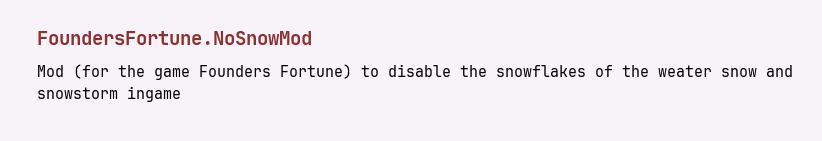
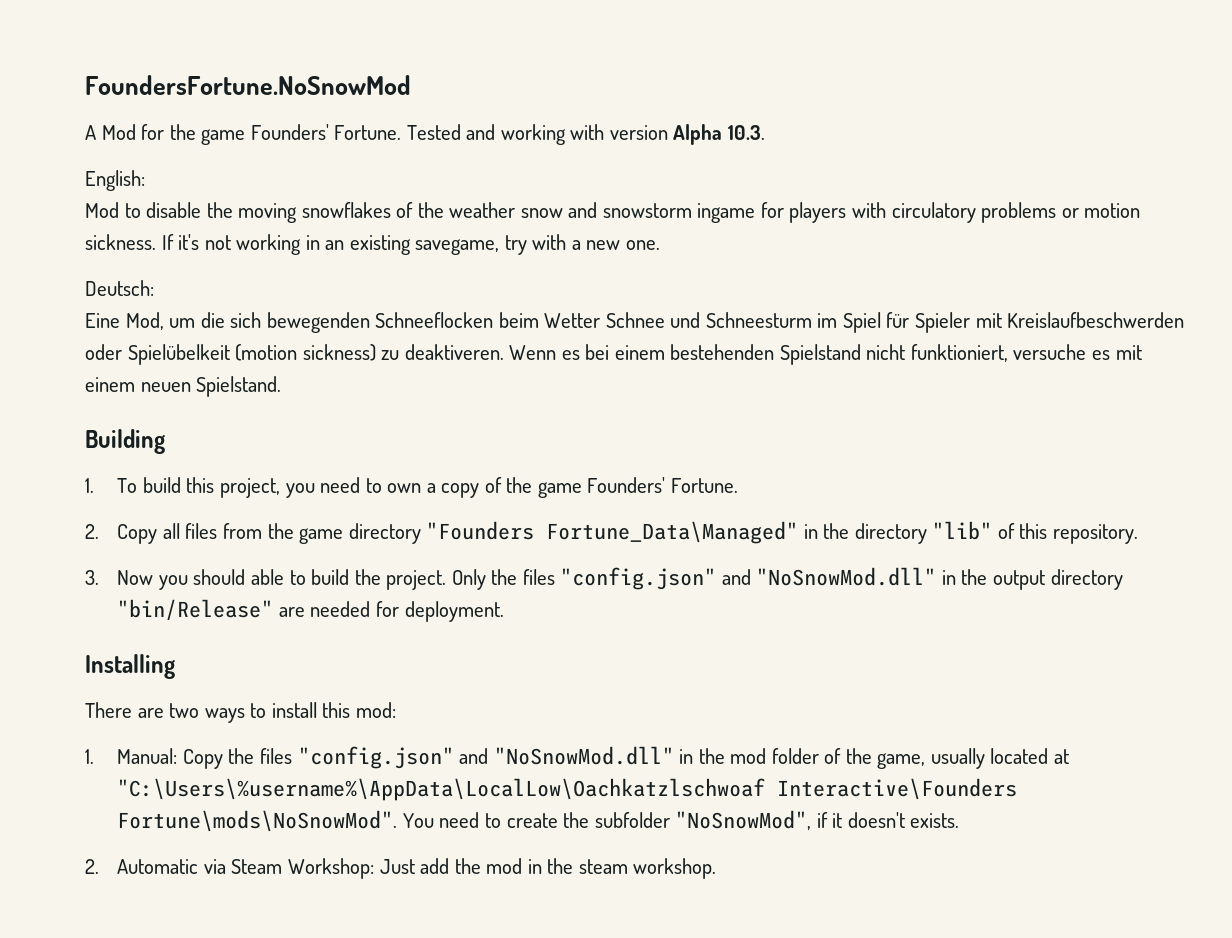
[37,64,352,80] Mod (for the game Founders Fortune) -> [85,124,765,145] [85,170,145,191] [85,202,119,218] A Mod for the game Founders' Fortune. Tested and working with version Alpha 10.3. // English: // Mod
(487, 71) none -> [238,203,298,223] moving
[658,65,712,77] weater -> [449,202,516,218] weather
(181, 94) none -> [760,202,1141,223] [85,234,660,255] [85,280,154,296] [85,312,1185,333] [85,344,1142,365] [85,376,282,397] [85,429,165,454] [85,477,738,498] [85,521,1138,544] [85,567,1123,590] [117,599,504,622] [85,654,175,679] [85,702,396,723] [85,746,1069,769] [117,778,1018,801] [117,810,960,832] [85,858,717,879] for players with circulatory problems or motion sickness. If it's not working in an existing savegame, try with a new one. // Deutsch: // Eine Mod, um die sich bewegenden Schneeflocken beim Wetter Schnee und Schneesturm im Spiel für Spieler mit Kreislaufbeschwerden oder Spielübelkeit (motion sickness) zu deaktiveren. Wenn es bei einem bestehenden Spielstand nicht funktioniert, versuche es mit einem neuen Spielstand. // Building // 1. To build this project, you need to own a copy of the game Founders' Fortune. // 2. Copy all files from the game directory "Founders Fortune_Data\Managed" in the directory "lib" of this repository. // 3. Now you should able to build the project. Only the files "config.json" and "NoSnowMod.dll" in the output directory "bin/Release" are needed for deployment. // Installing // There are two ways to install this mod: // 1. Manual: Copy the files "config.json" and "NoSnowMod.dll" in the mod folder of the game, usually located at "C:\Users\%username%\AppData\LocalLow\Oachkatzlschwoaf Interactive\Founders Fortune\mods\NoSnowMod". You need to create the subfolder "NoSnowMod", if it doesn't exists. // 2. Automatic via Steam Workshop: Just add the mod in the steam workshop.

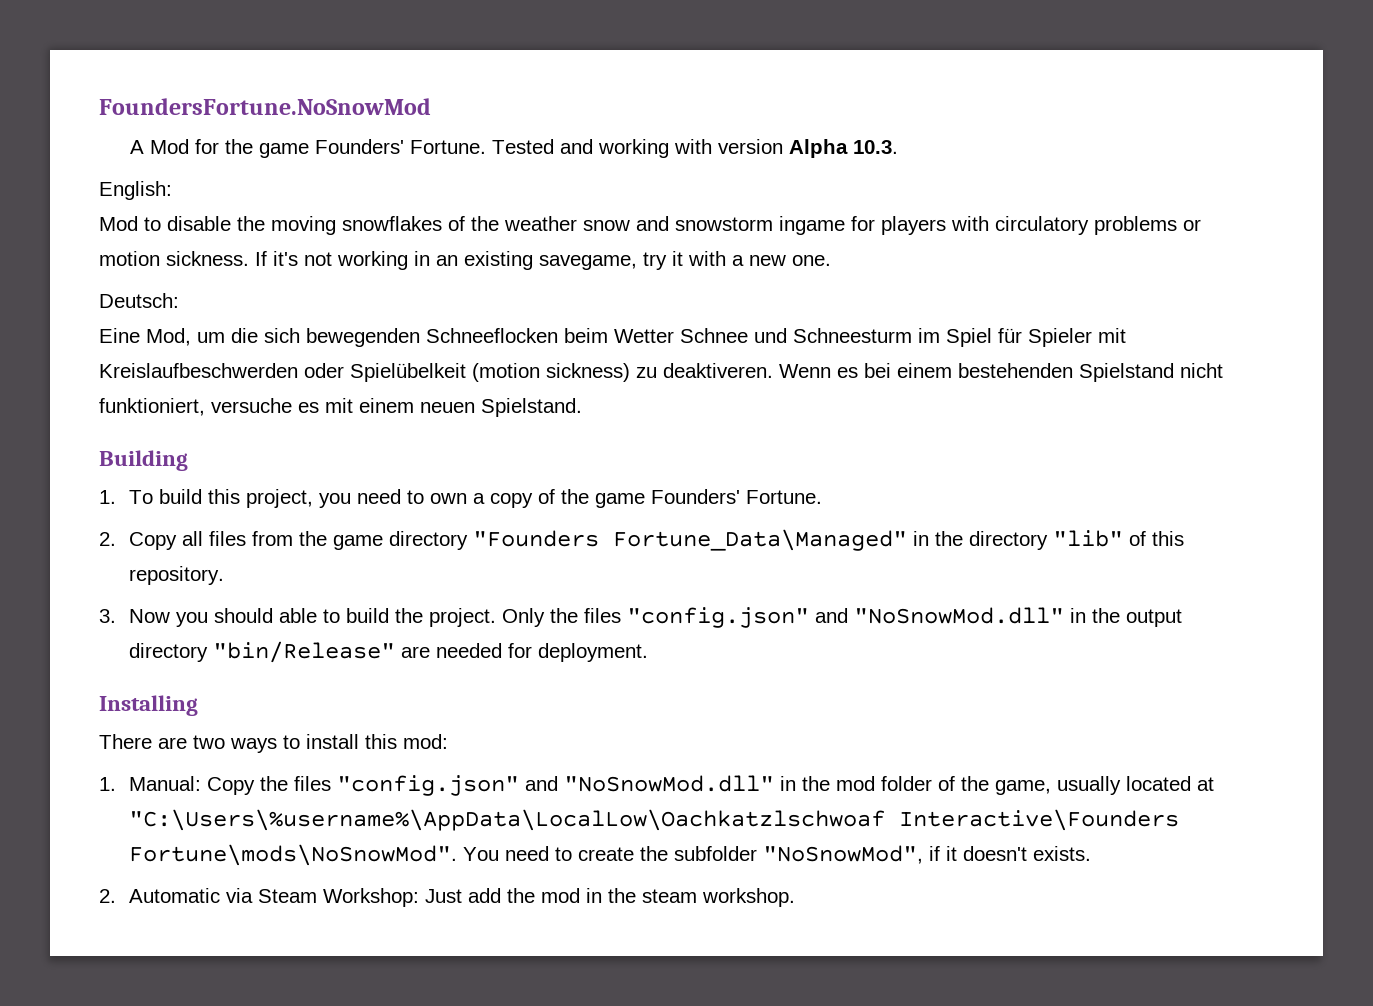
(527, 245) none -> [672,251,683,266] it

